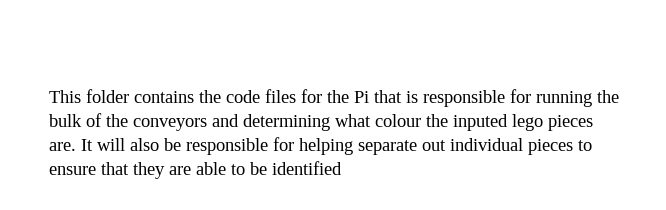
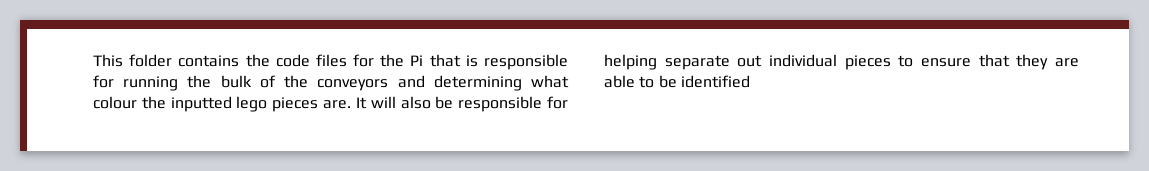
[453,114,508,131] inputed -> [170,96,232,112] inputted

